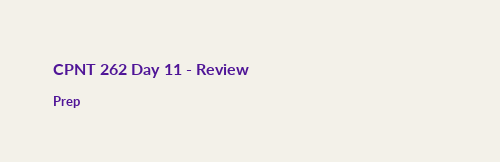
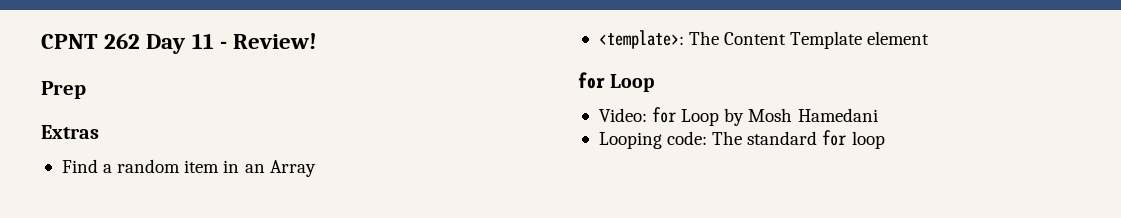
[195,64,249,75] Review -> [233,33,318,49] Review!
(80, 102) none -> [41,125,99,139] [61,159,316,177] [598,30,930,49] [578,72,655,92] [598,107,878,126] [598,130,885,149] // Extras // Find a random item in an Array // <template>: The Content Template element // for Loop // Video: for Loop by Mosh Hamedani // Looping code: The standard for loop

